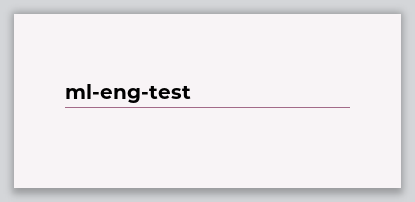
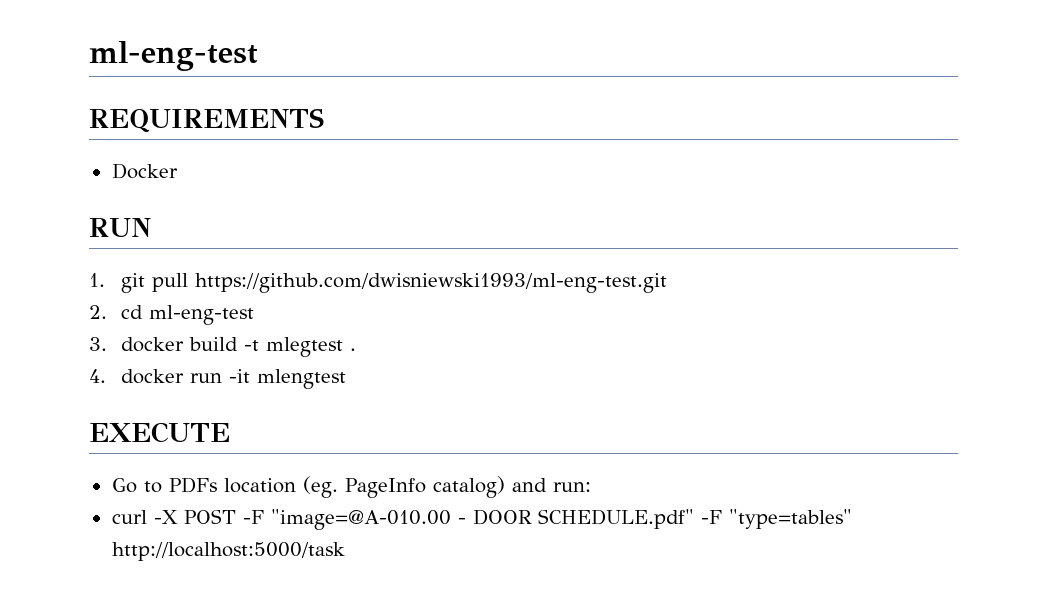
[65,84,191,103] ml-eng-test -> [89,41,258,71] [89,108,324,133] [111,163,178,179] [89,218,151,237] [89,273,667,293] [89,305,254,325] [89,337,356,357] [89,369,346,389] [89,422,230,443] [111,476,591,498] [111,509,852,530] [111,542,345,561] ml-eng-test // REQUIREMENTS // Docker // RUN // 1. git pull https://github.com/dwisniewski1993/ml-eng-test.git // 2. cd ml-eng-test // 3. docker build -t mlegtest . // 4. docker run -it mlengtest // EXECUTE // Go to PDFs location (eg. PageInfo catalog) and run: // curl -X POST -F "image=@A-010.00 - DOOR SCHEDULE.pdf" -F "type=tables" http://localhost:5000/task

